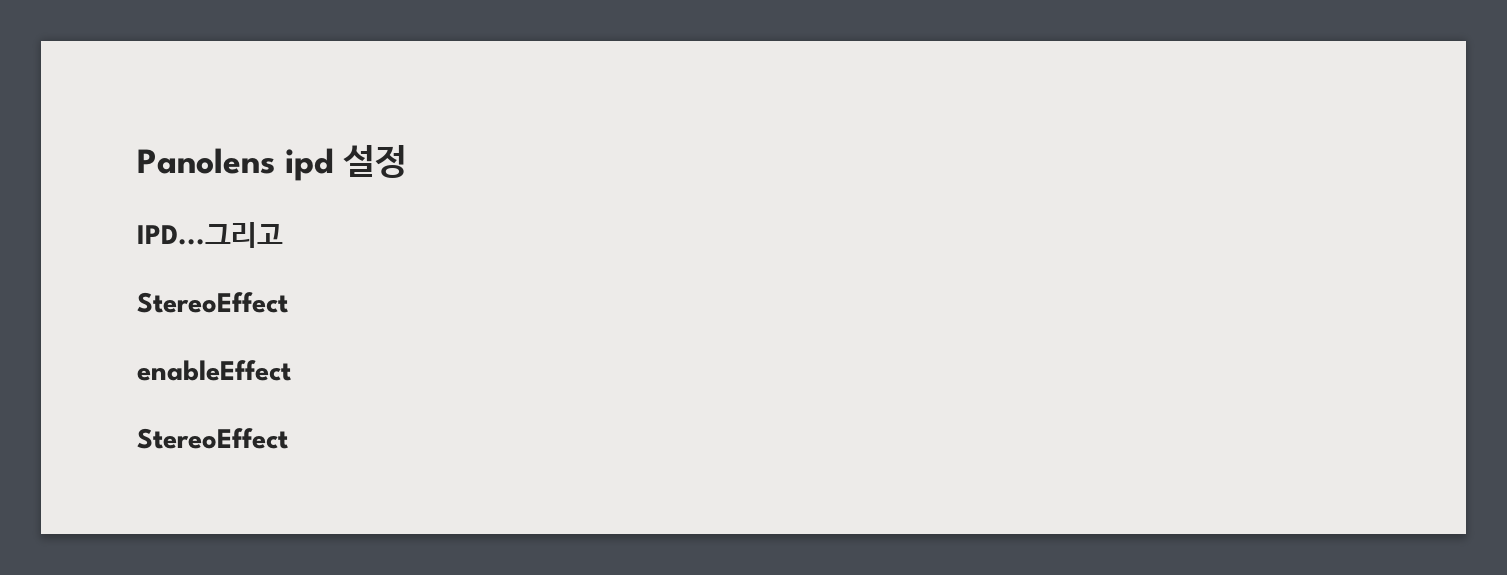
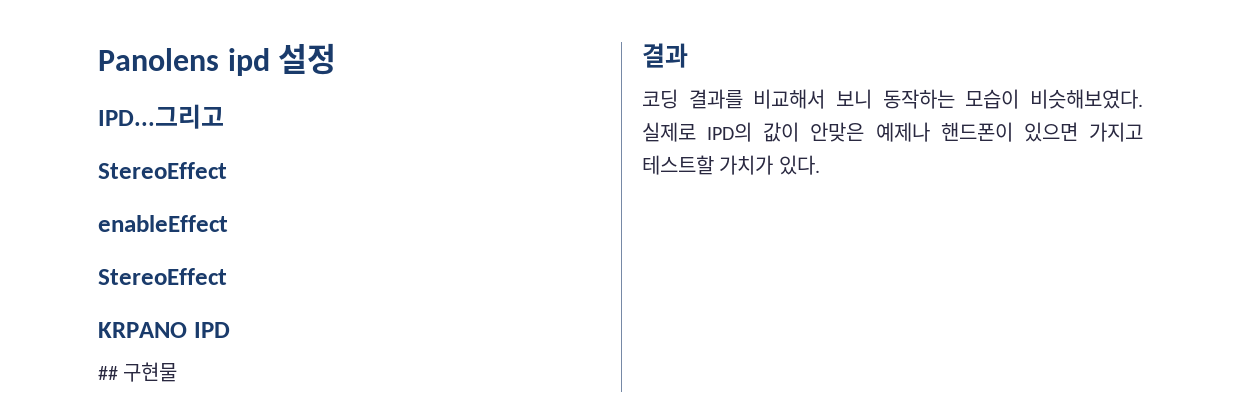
(288, 438) none -> [98,322,230,338] [98,362,178,382] [642,43,688,68] [642,89,1143,109] [642,122,1143,142] [642,155,820,175] // KRPANO IPD // ## 구현물 // 결과 // 코딩 결과를 비교해서 보니 동작하는 모습이 비슷해보였다. 실제로 IPD의 값이 안맞은 예제나 핸드폰이 있으면 가지고 테스트할 가치가 있다.

